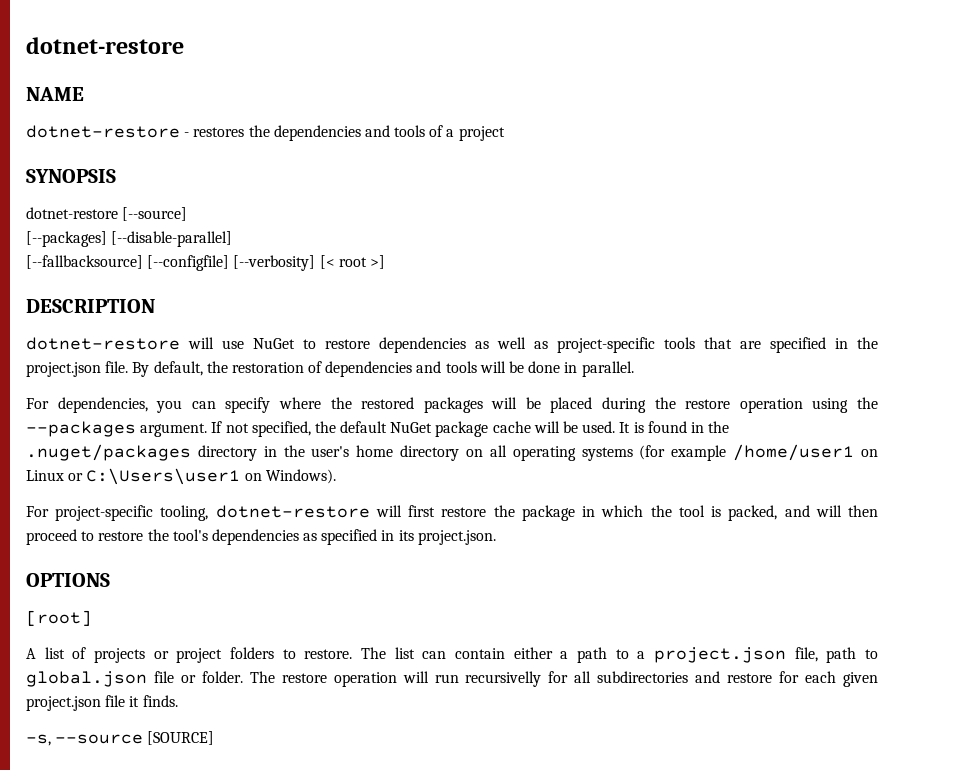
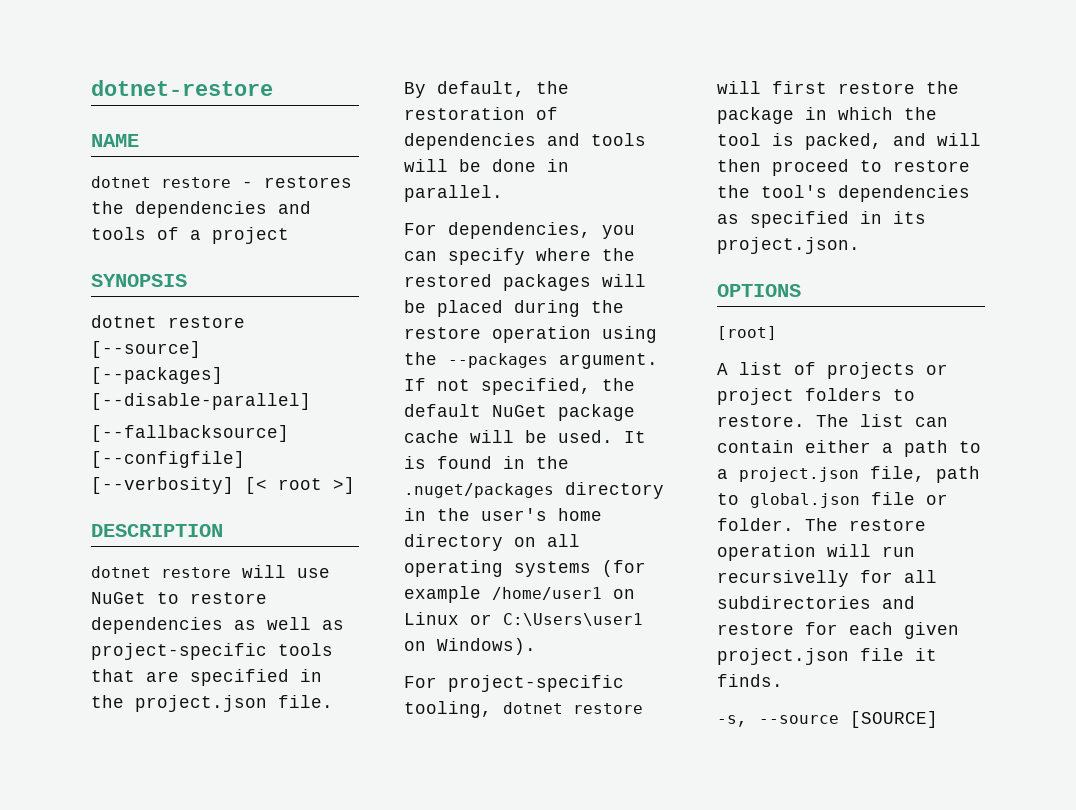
[26,125,180,138] dotnet-restore -> [91,176,231,188] dotnet restore
[26,207,118,219] dotnet-restore -> [91,315,245,328] dotnet restore
[26,337,180,350] dotnet-restore -> [91,566,231,578] dotnet restore
[215,505,370,518] dotnet-restore -> [503,702,643,714] dotnet restore

